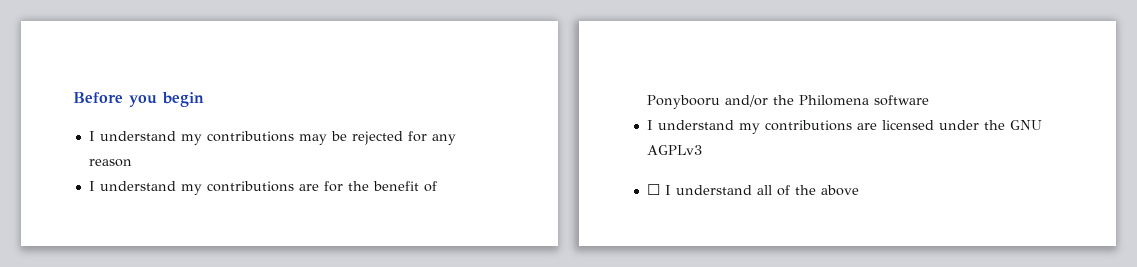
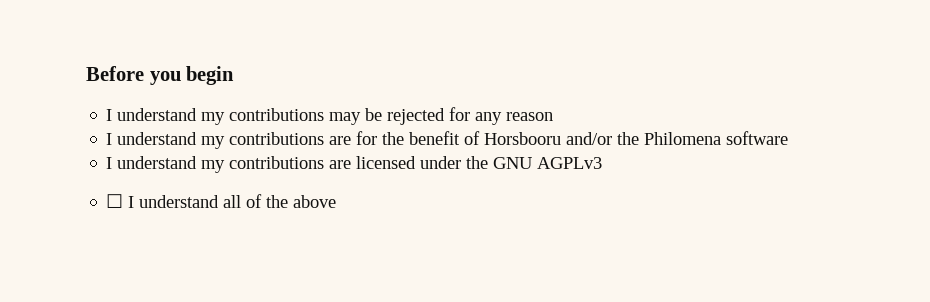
[646,95,720,109] Ponybooru -> [484,132,562,145] Horsbooru

